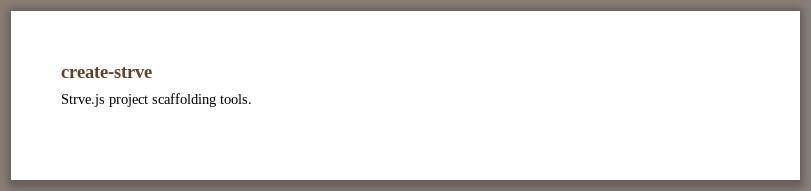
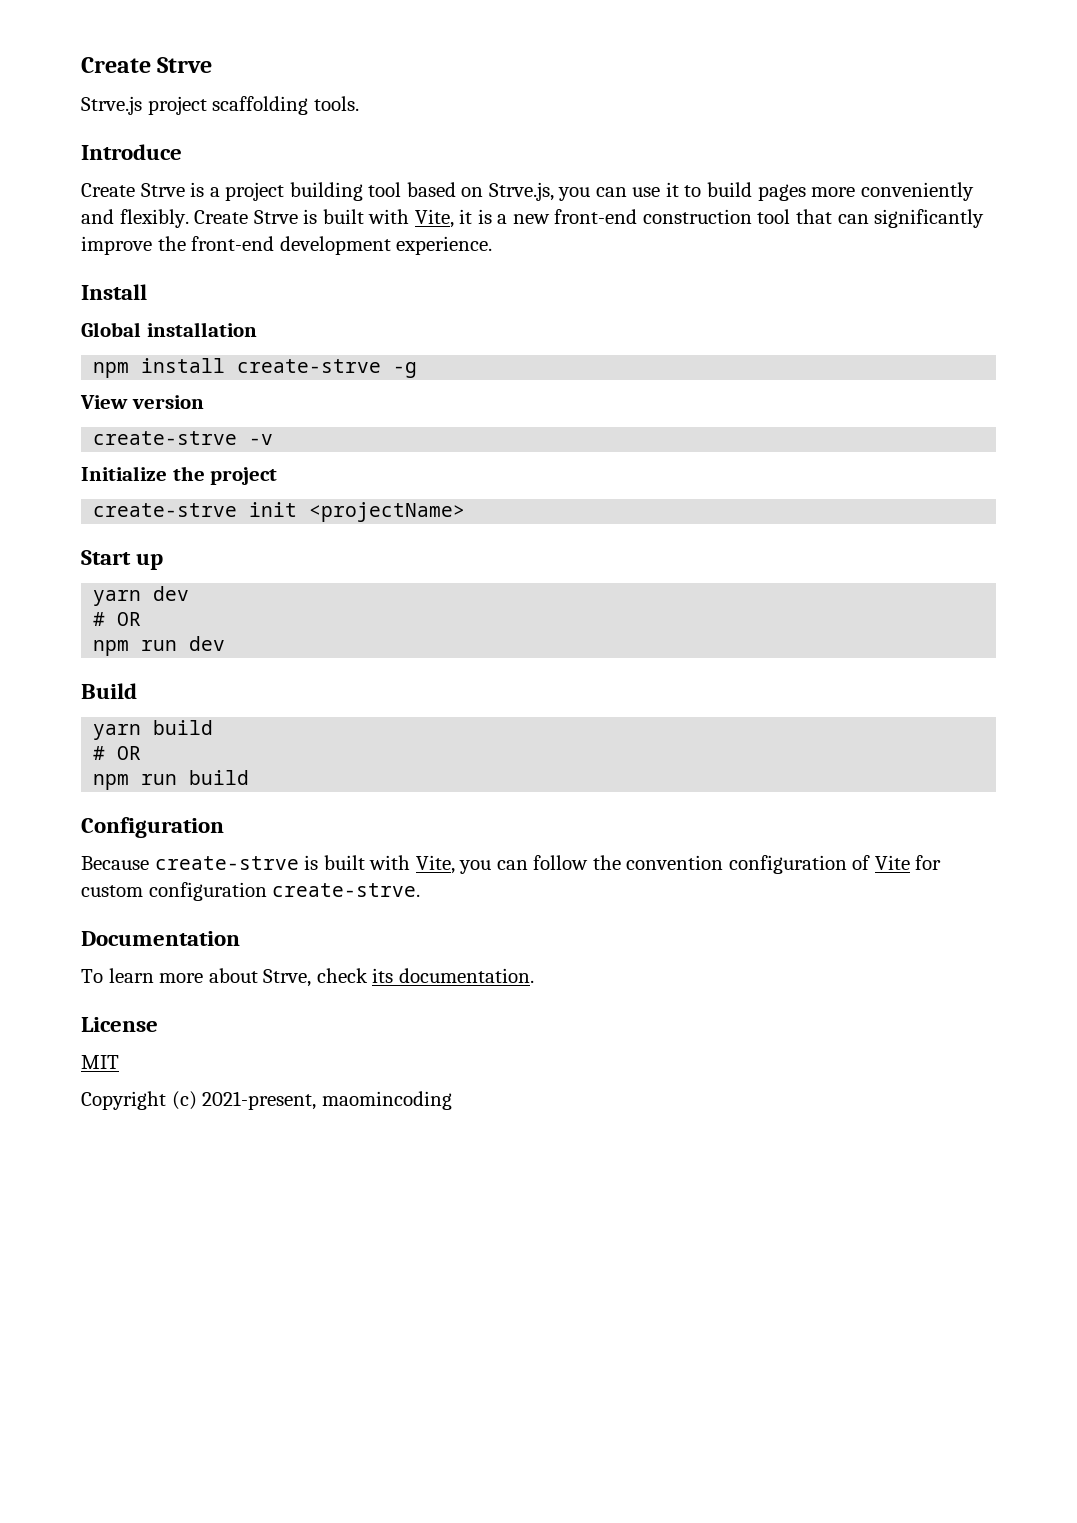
[61,67,152,78] create-strve -> [81,57,213,73] Create Strve
(252, 99) none -> [81,144,182,160] [81,182,974,201] [81,209,985,228] [81,236,493,255] [81,284,147,300] [81,322,257,337] [93,358,418,378] [80,395,204,409] [93,431,274,445] [81,466,278,485] [93,502,466,522] [81,550,164,570] [93,586,190,606] [93,612,142,626] [93,636,226,656] [81,683,137,699] [93,720,214,740] [93,746,142,760] [93,770,250,790] [81,817,224,838] [81,855,942,874] [81,882,421,901] [81,931,240,946] [81,968,534,987] [81,1017,158,1032] [81,1055,119,1069] [81,1091,452,1110] // Introduce // Create Strve is a project building tool based on Strve.js, you can use it to build pages more conveniently and flexibly. Create Strve is built with Vite, it is a new front-end construction tool that can significantly improve the front-end development experience. // Install // Global installation // npm install create-strve -g // View version // create-strve -v // Initialize the project // create-strve init <projectName> // Start up // yarn dev // # OR // npm run dev // Build // yarn build // # OR // npm run build // Configuration // Because create-strve is built with Vite, you can follow the convention configuration of Vite for custom configuration create-strve. // Documentation // To learn more about Strve, check its documentation. // License // MIT // Copyright (c) 2021-present, maomincoding

